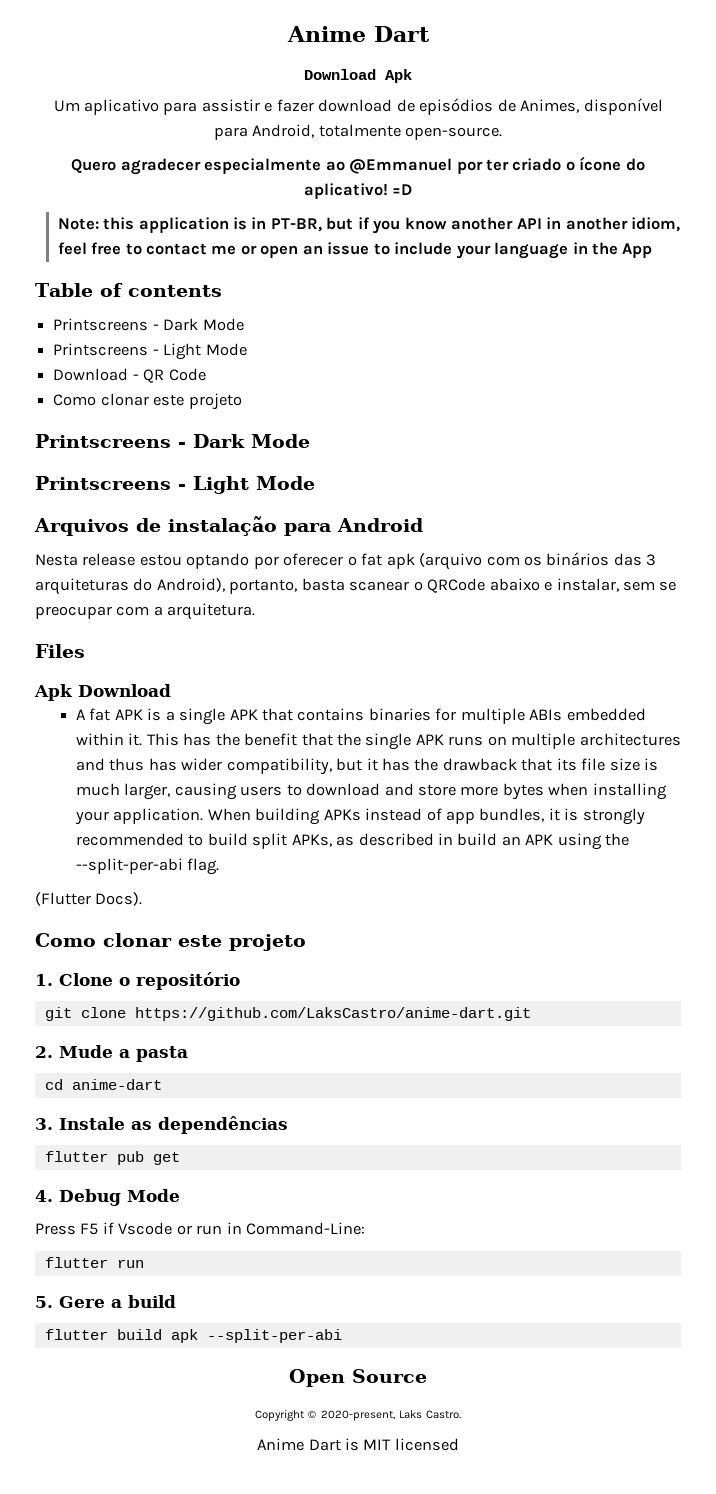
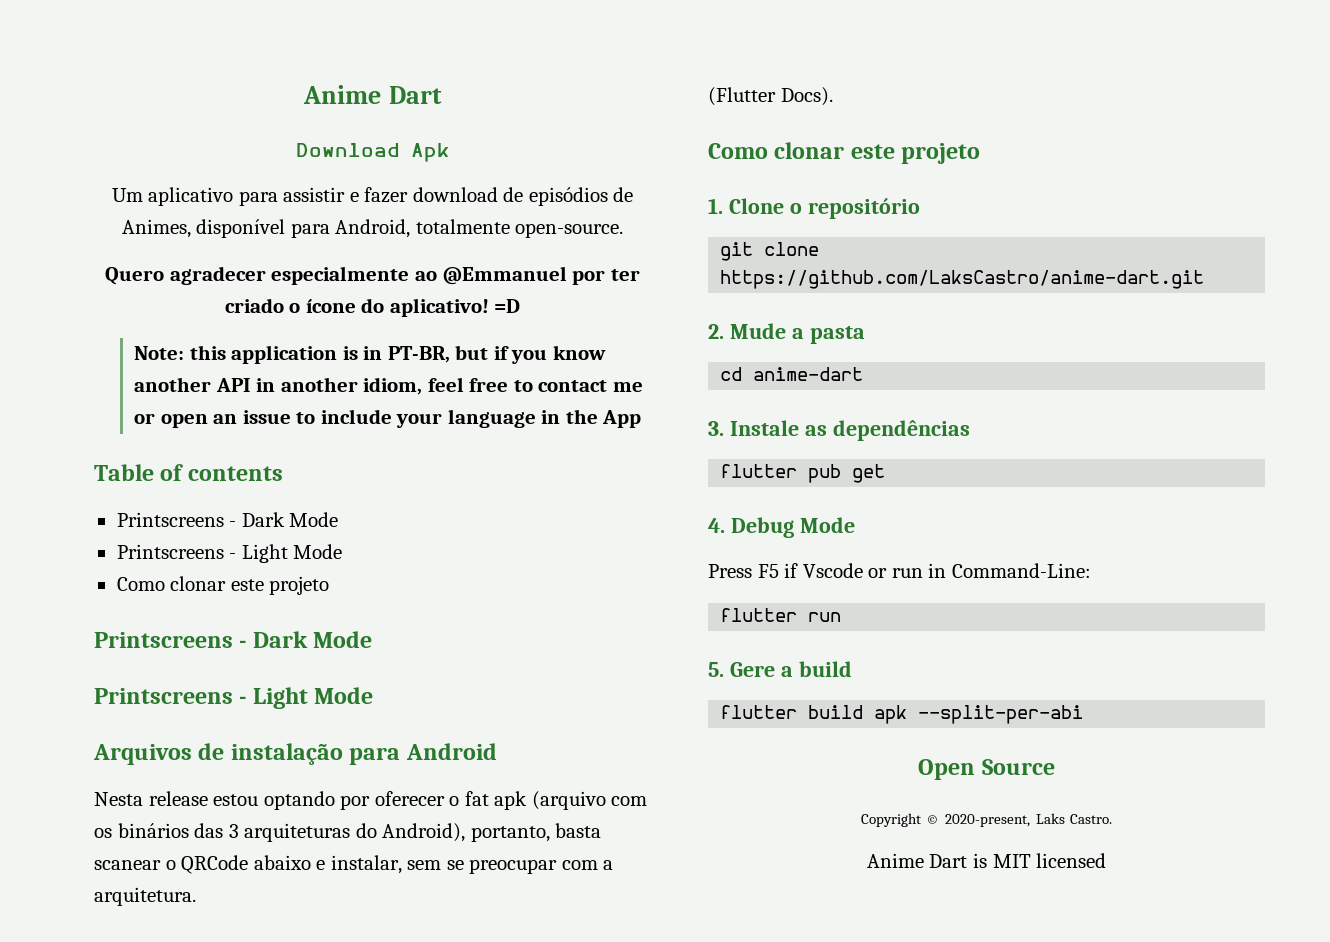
[53,368,206,383] // Download - QR Code -> (343, 551) none
[35,644,85,658] [34,684,171,701] [75,708,646,725] [75,733,681,750] [75,758,659,775] [75,783,667,800] [74,808,645,825] [75,833,630,850] [75,858,220,875] // Files // Apk Download // A fat APK is a single APK that contains binaries for multiple ABIs embedded within it. This has the benefit that the single APK runs on multiple architectures and thus has wider compatibility, but it has the drawback that its file size is much larger, causing users to download and store more bytes when installing your application. When building APKs instead of app bundles, it is strongly recommended to build split APKs, as described in build an APK using the --split-per-abi flag. -> (196, 896) none

